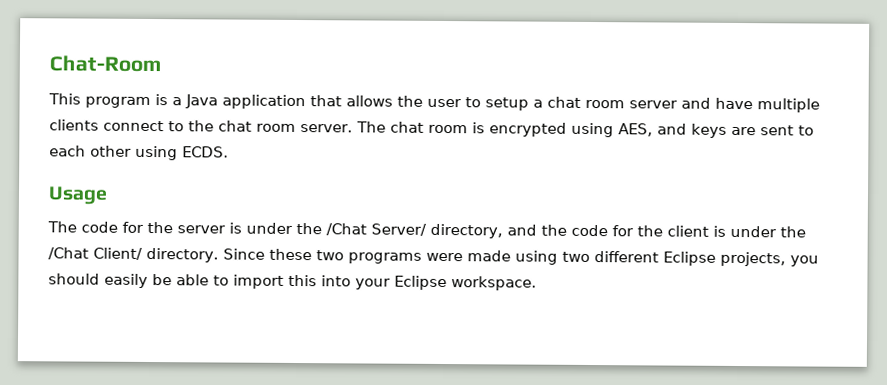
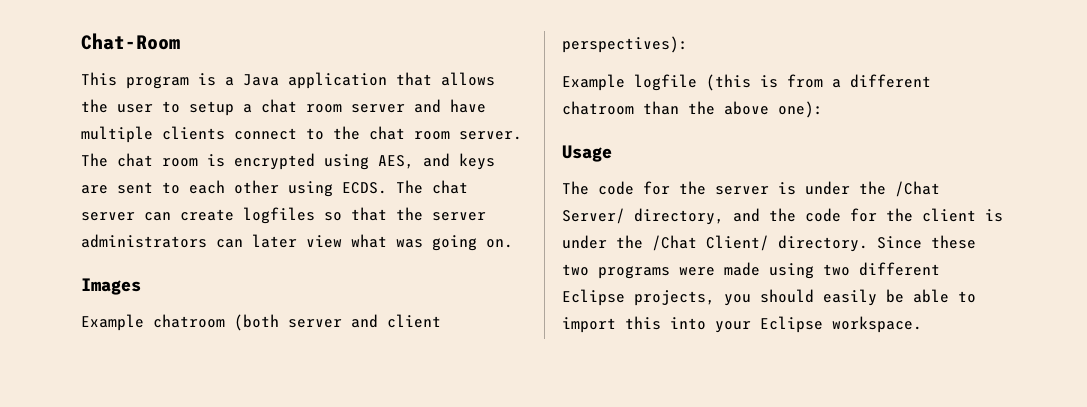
(229, 152) none -> [396,180,468,194] [81,207,486,224] [81,234,513,251] [81,278,141,295] [81,314,441,331] [562,36,688,53] [562,74,931,91] [562,101,823,118] The chat server can create logfiles so that the server administrators can later view what was going on. // Images // Example chatroom (both server and client perspectives): // Example logfile (this is from a different chatroom than the above one):

